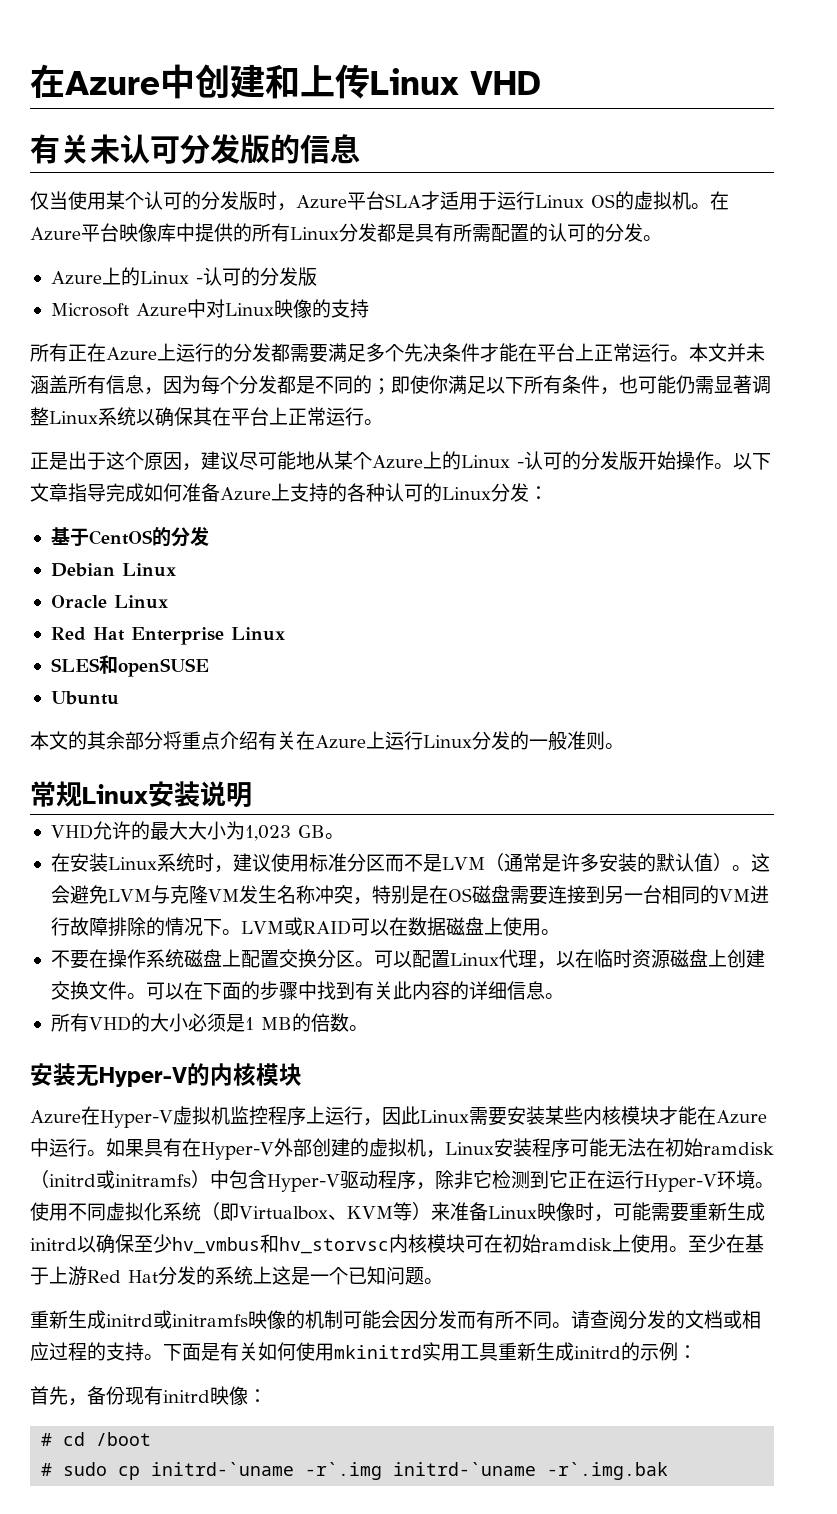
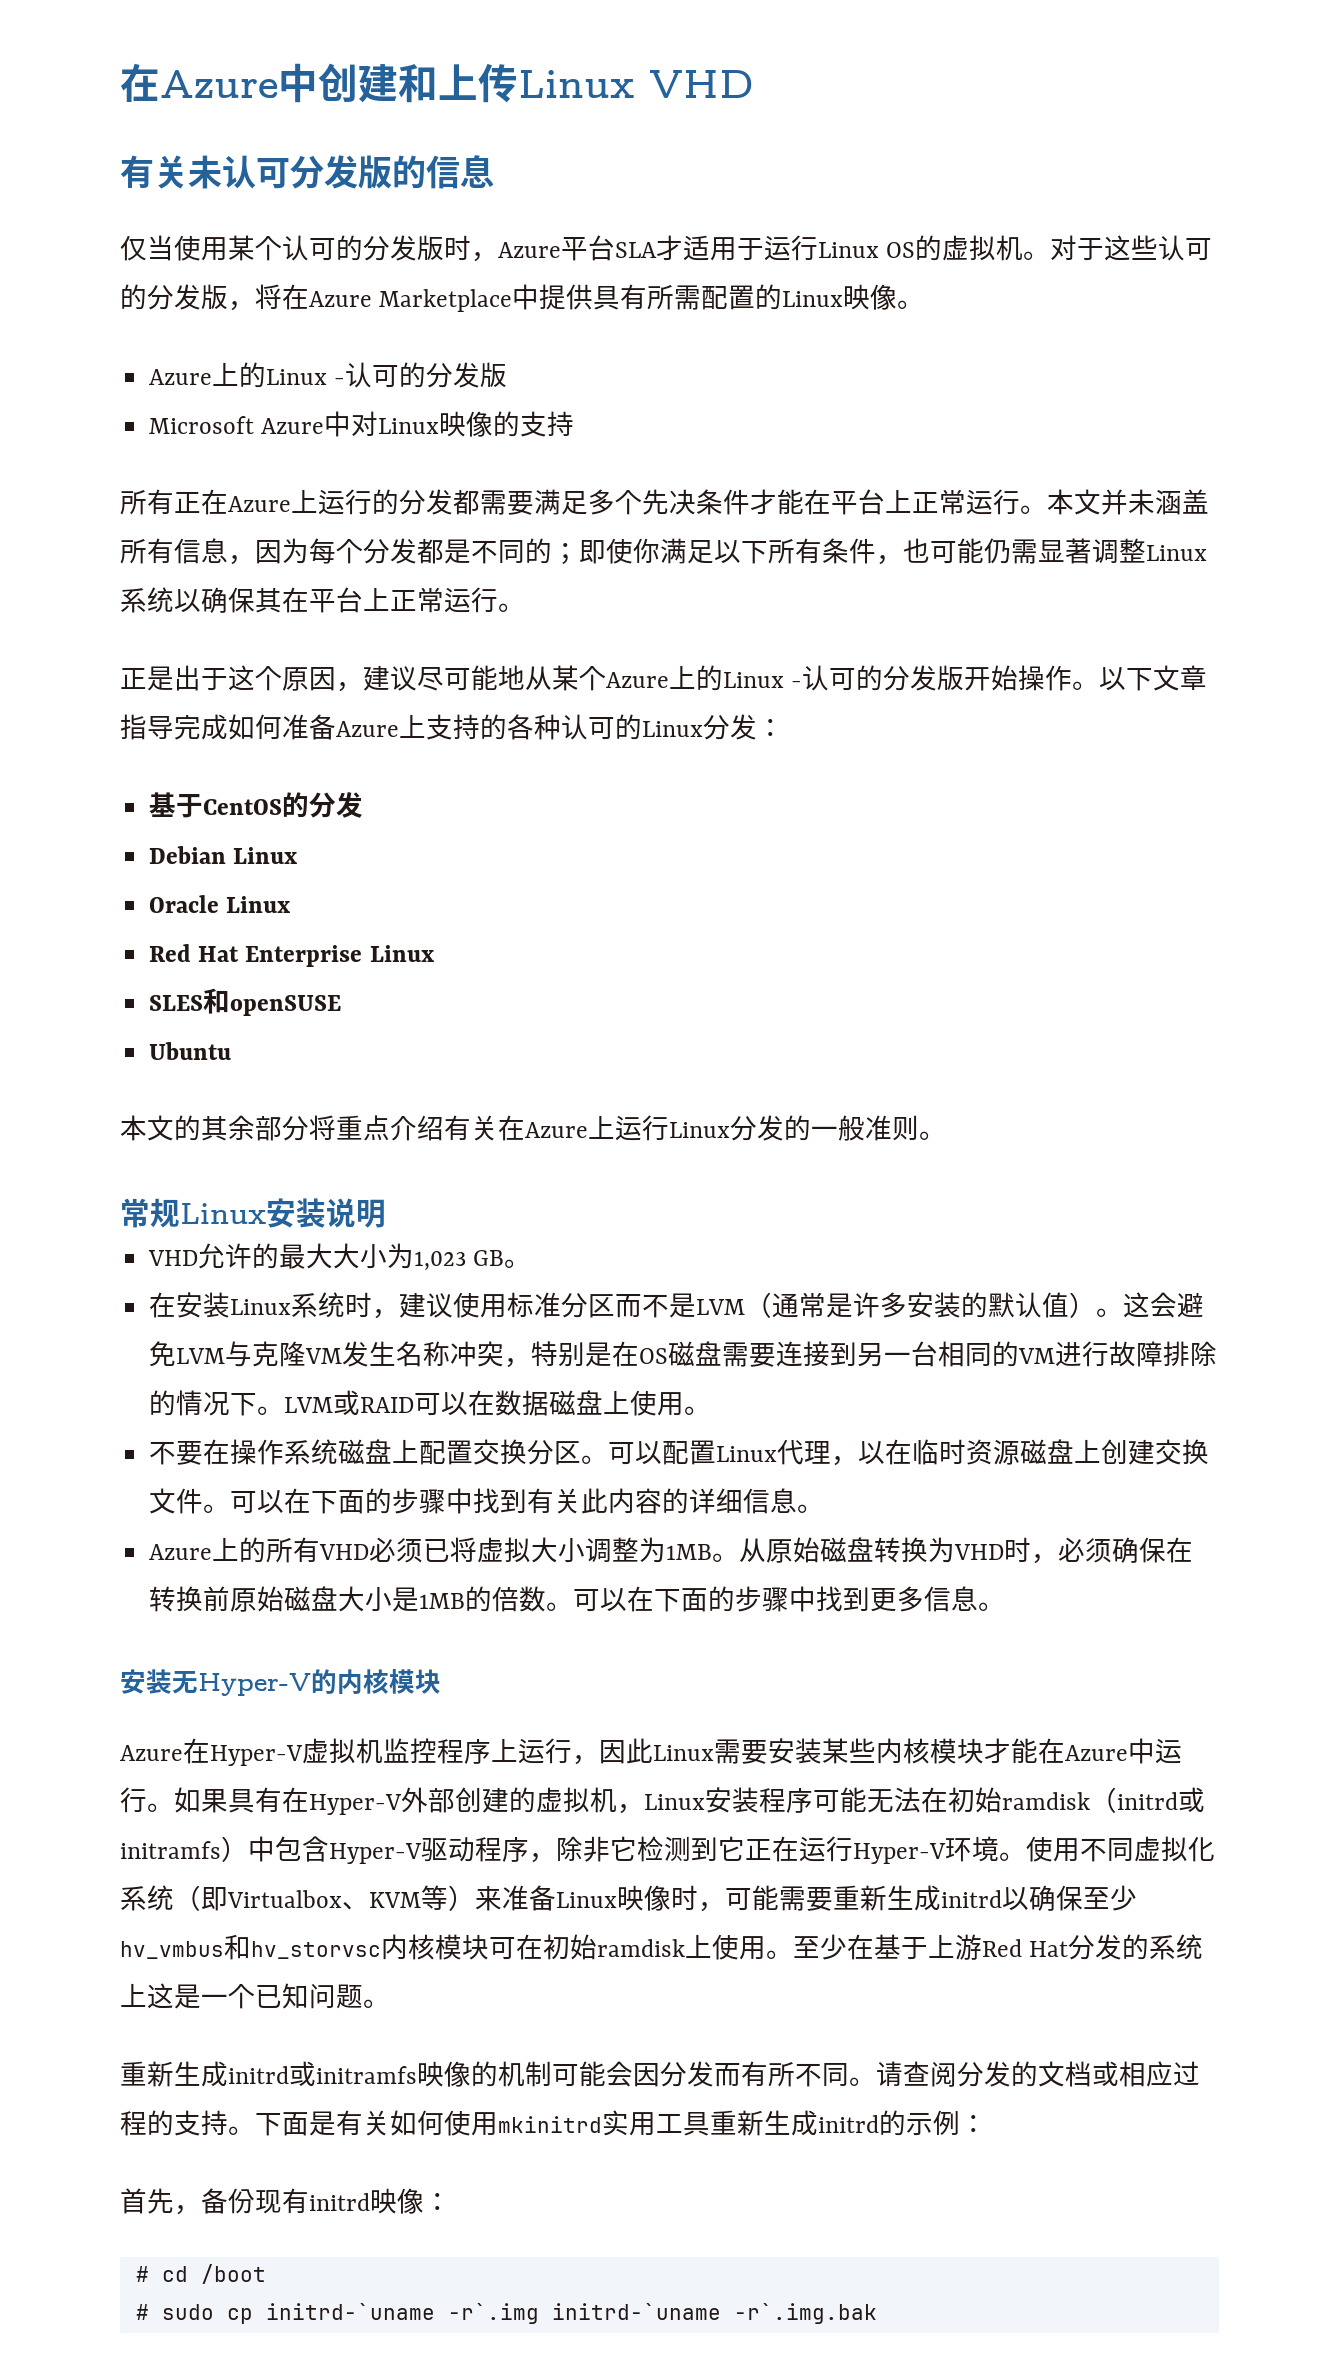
[710,191,729,210] [30,223,415,242] 在Azure平台映像库中提供的所有Linux分发都是 -> [1050,235,1213,261] [120,284,594,312] 对于这些认可的分发版，将在Azure Marketplace中提供
[548,223,643,242] 认可的分发 -> [782,284,898,310] Linux映像
[50,1013,349,1032] 所有VHD的大小必须是1 MB的倍数 -> [149,1537,1194,1564] [149,1586,979,1612] Azure上的所有VHD必须已将虚拟大小调整为1MB。从原始磁盘转换为VHD时，必须确保在转换前原始磁盘大小是1MB的倍数。可以在下面的步骤中找到更多信息

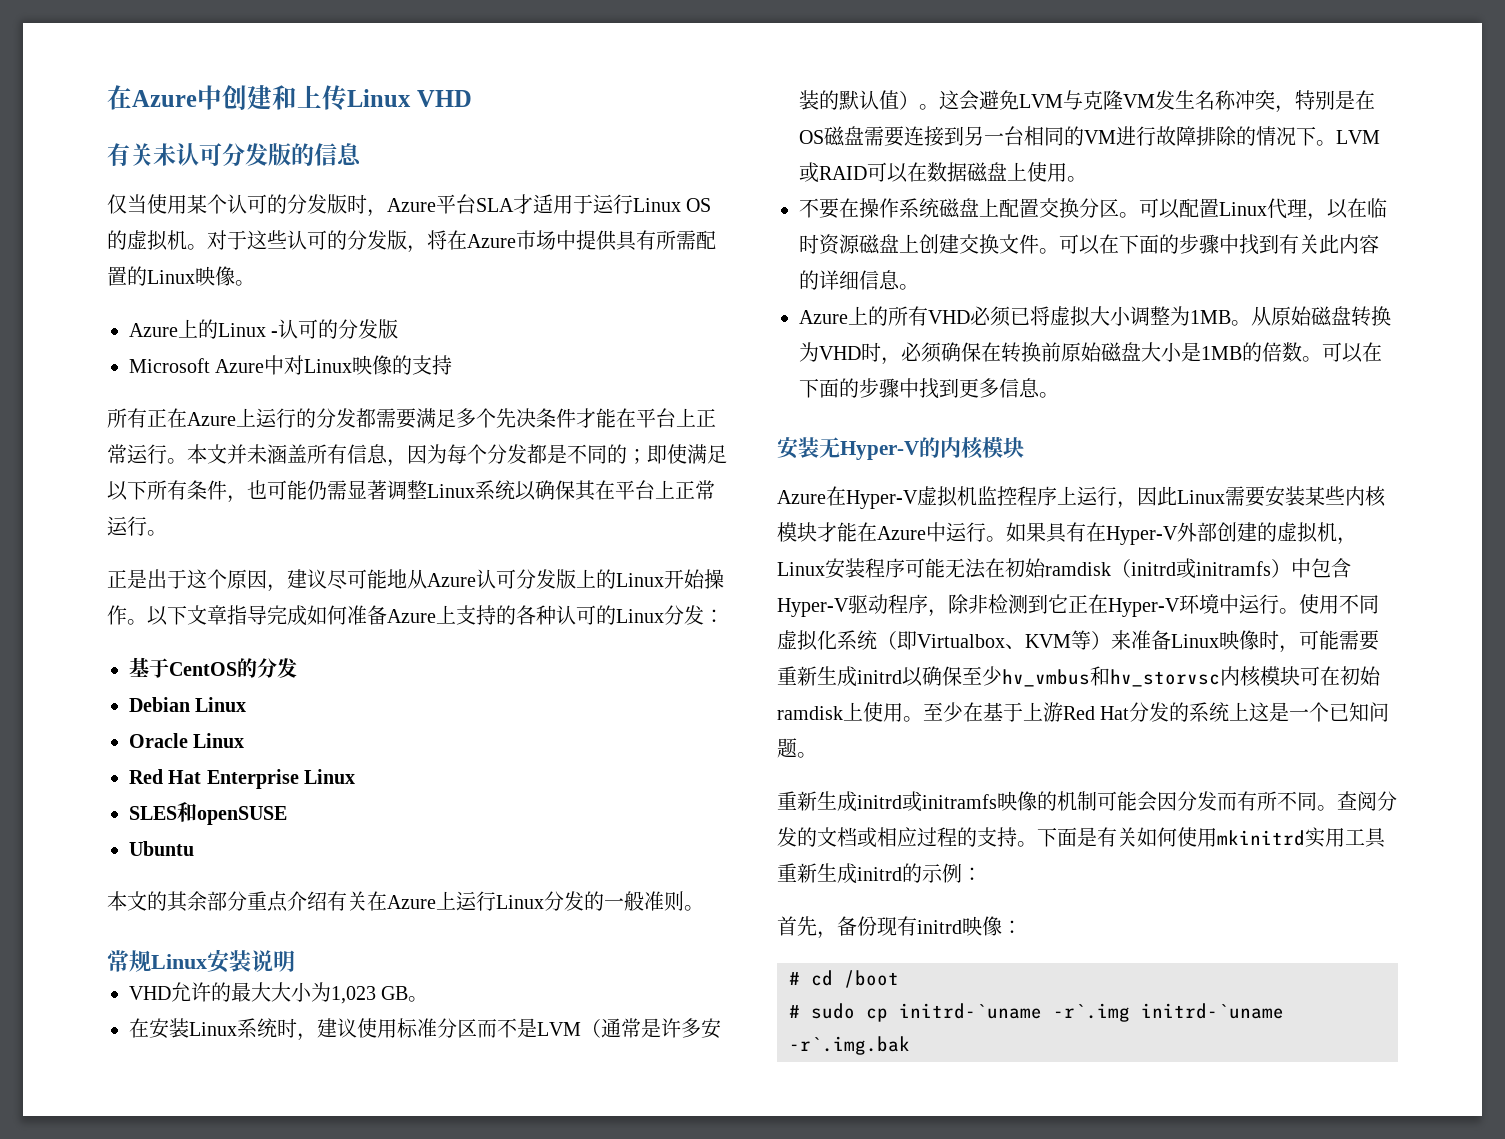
[379,289,513,312] Marketplace -> [516,230,556,250] 市场
[633,538,660,564] 你 -> (687, 454) none
[552,665,965,691] 某个Azure上的Linux -认可的分发版 -> [427,569,664,589] Azure认可分发版上的Linux
[309,1115,336,1140] 将 -> (247, 901) none
[610,1836,637,1861] 它 -> (988, 604) none
[799,1836,853,1862] 运行 -> (1108, 604) none
(999, 1849) none -> [1219,594,1279,614] 中运行
[876,2061,903,2087] 请 -> (1337, 808) none

